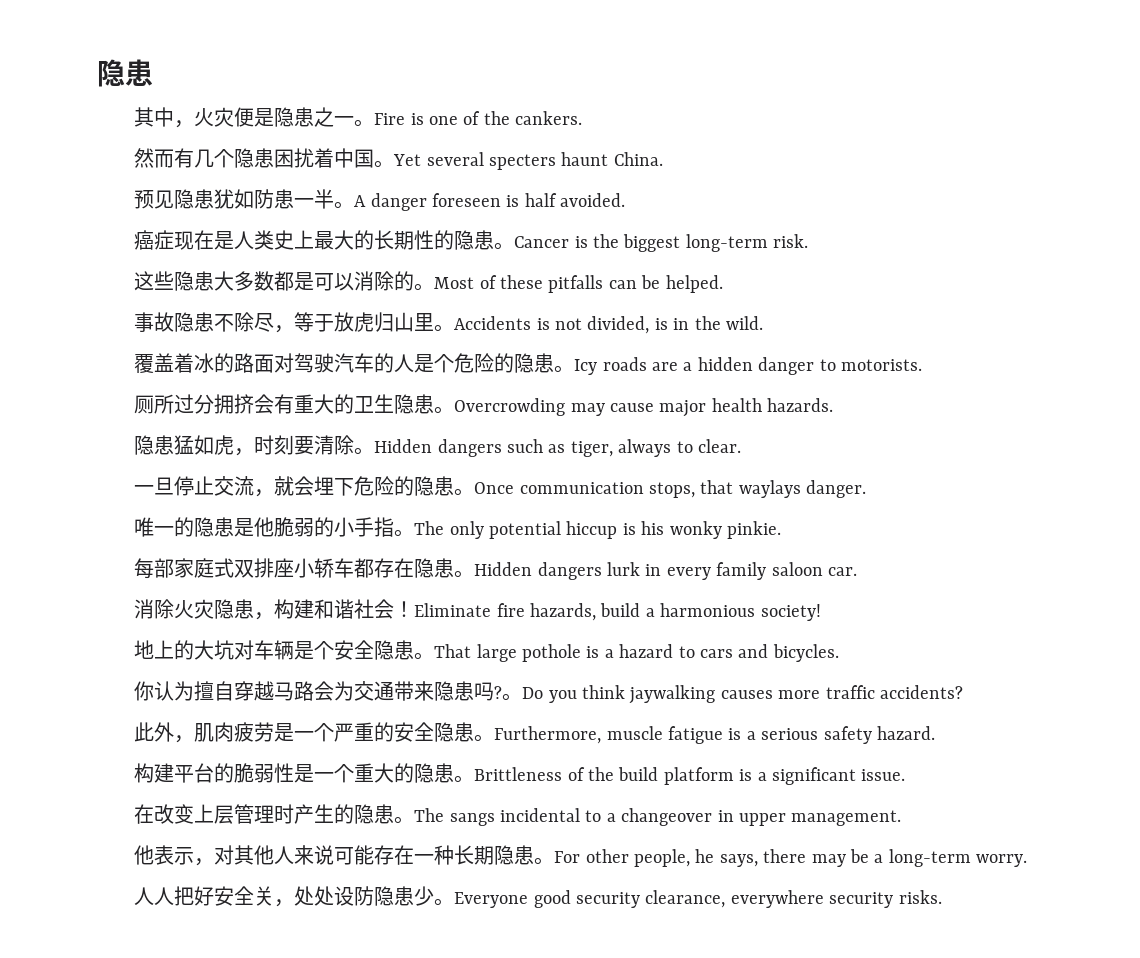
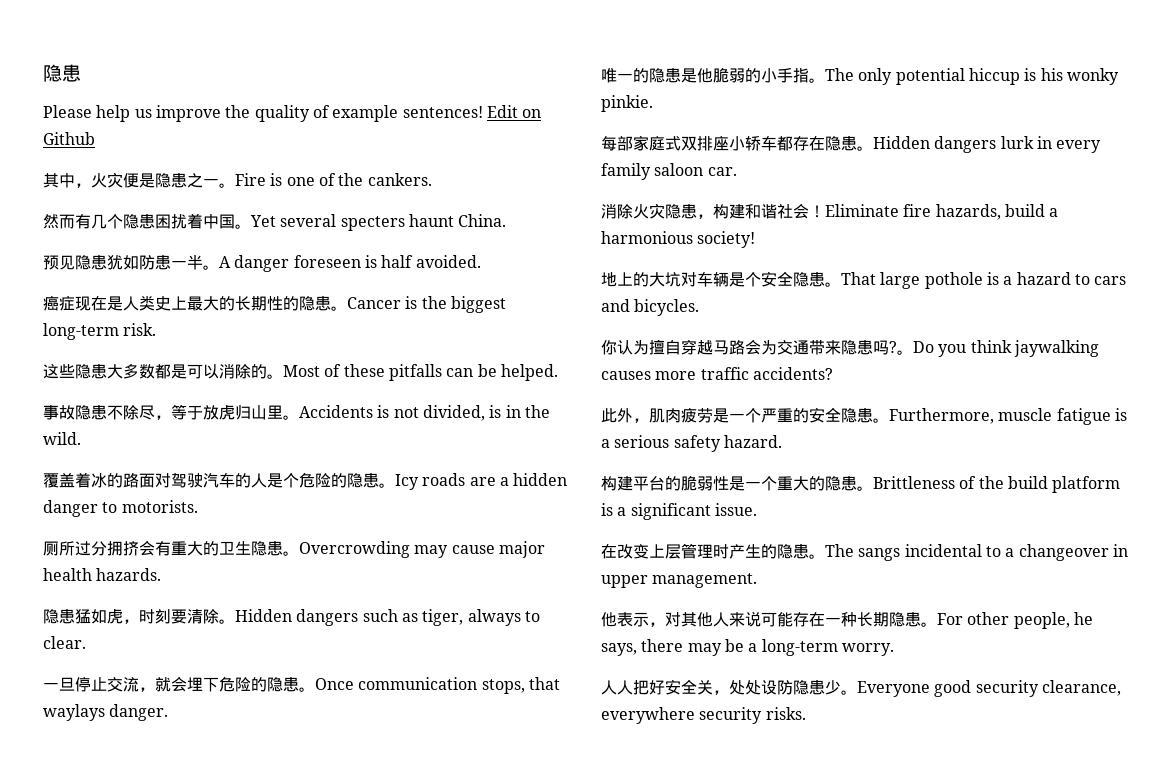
[97,59,153,87] 隐患 -> [43,64,81,82] [43,105,542,122] [43,132,95,145] 隐患 // Please help us improve the quality of example sentences! Edit on Github

